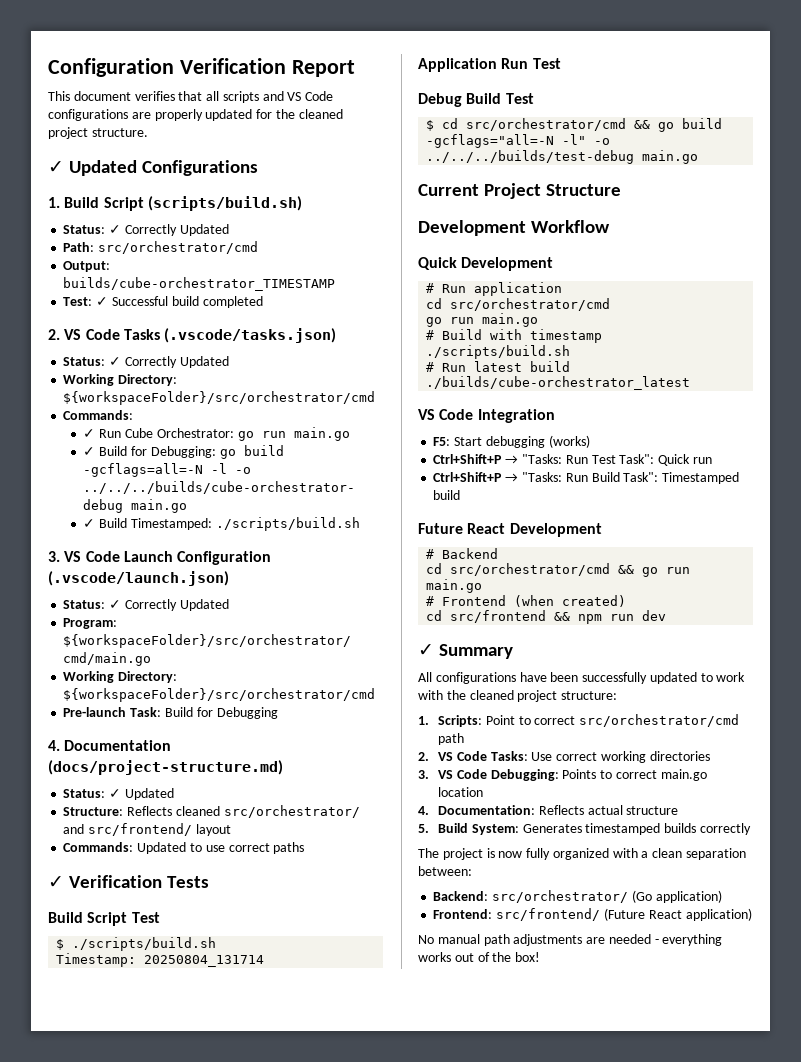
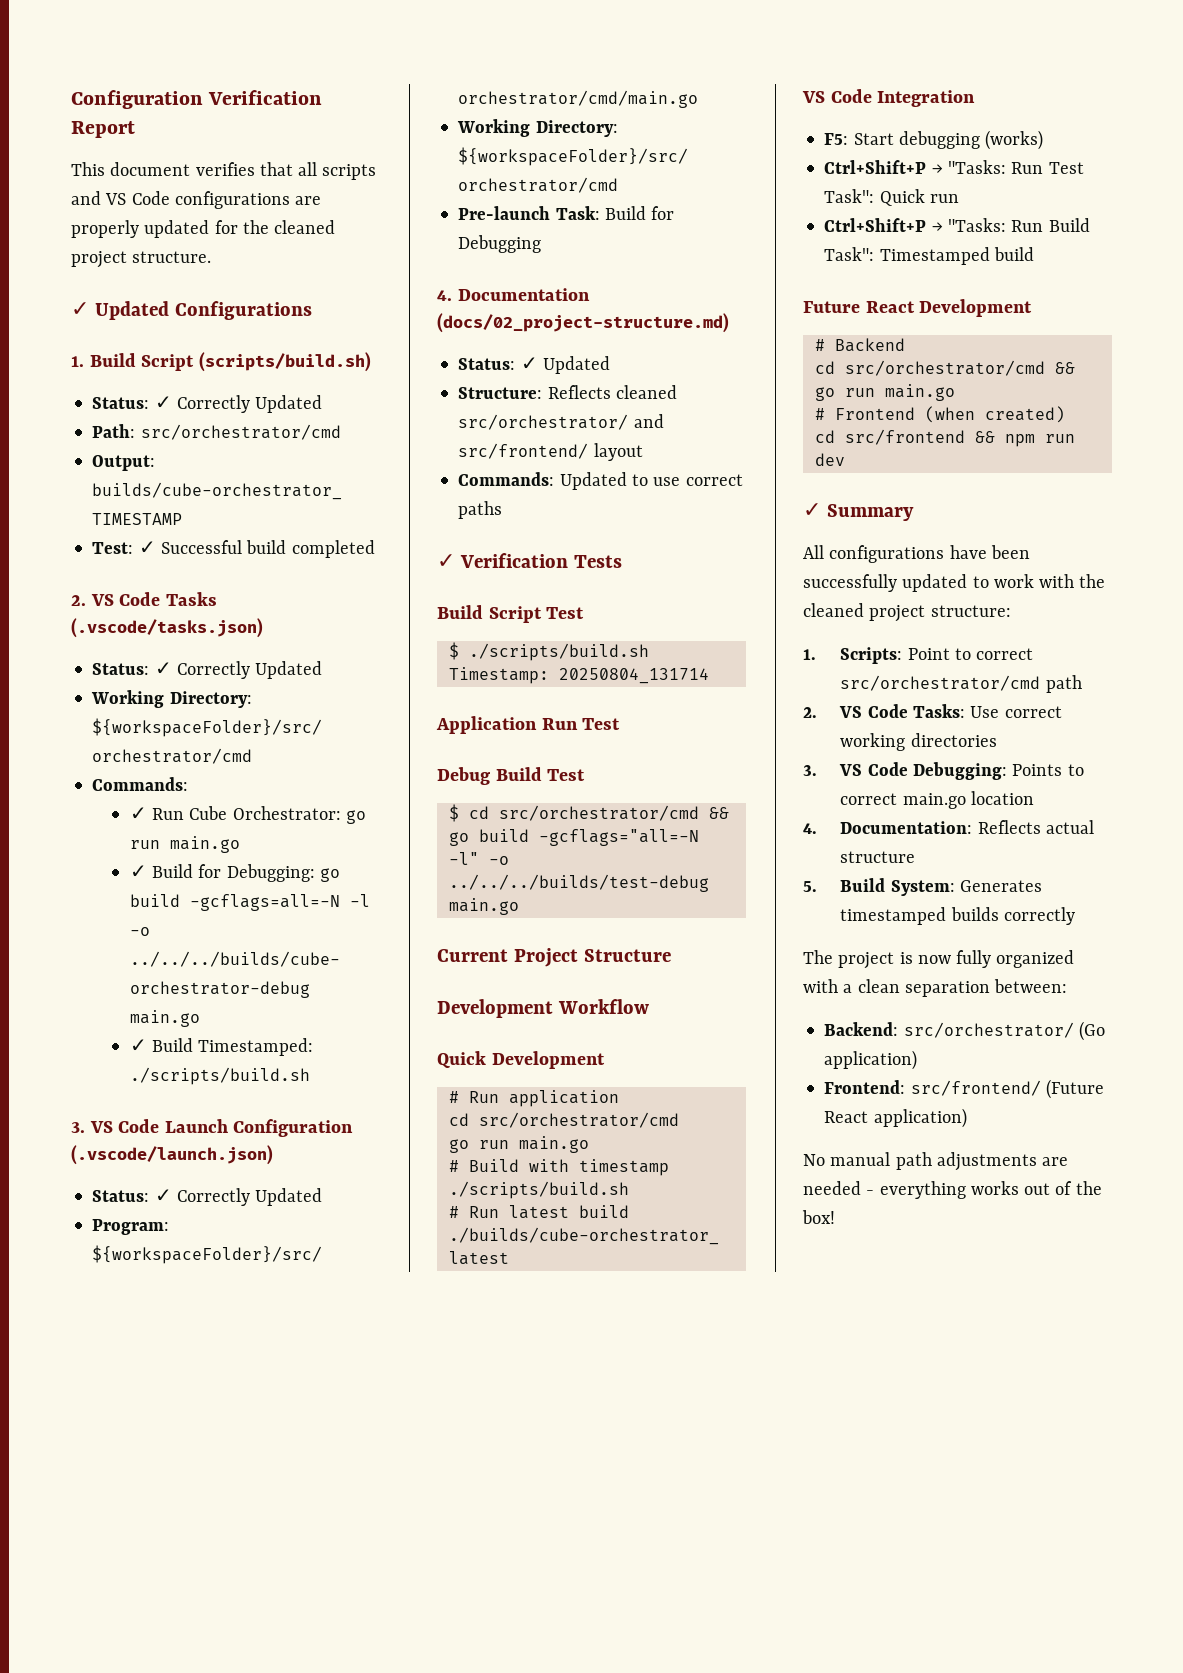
[48,760,283,775] (docs/project-structure.md) -> [437,313,729,333] (docs/02_project-structure.md)

